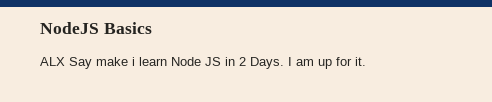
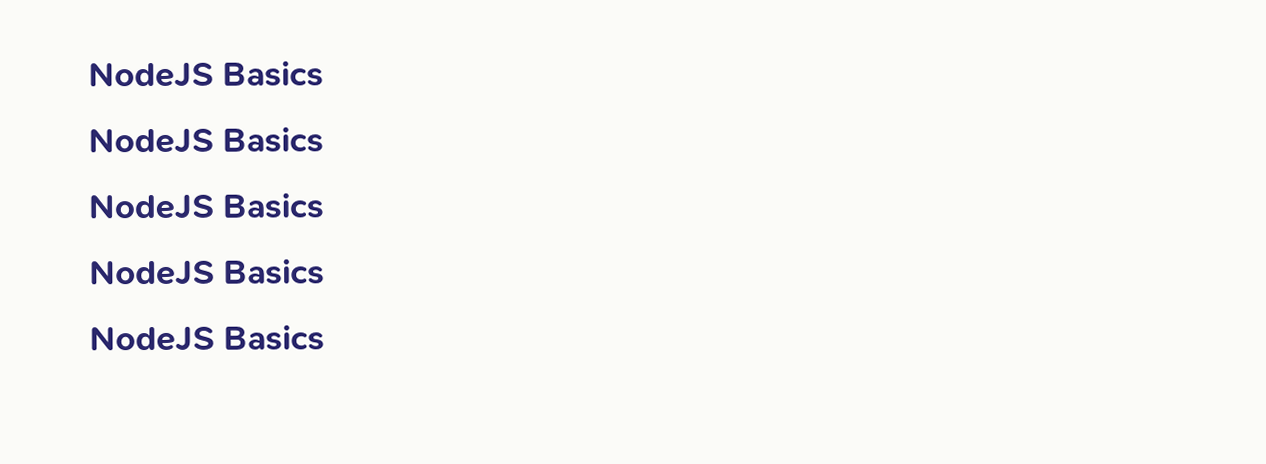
[40,22,152,34] [40,57,366,69] NodeJS Basics // ALX Say make i learn Node JS in 2 Days. I am up for it. -> [88,60,325,89] [88,126,325,155] [88,192,325,221] [89,258,326,287] [89,324,326,353] NodeJS Basics // NodeJS Basics // NodeJS Basics // NodeJS Basics // NodeJS Basics

